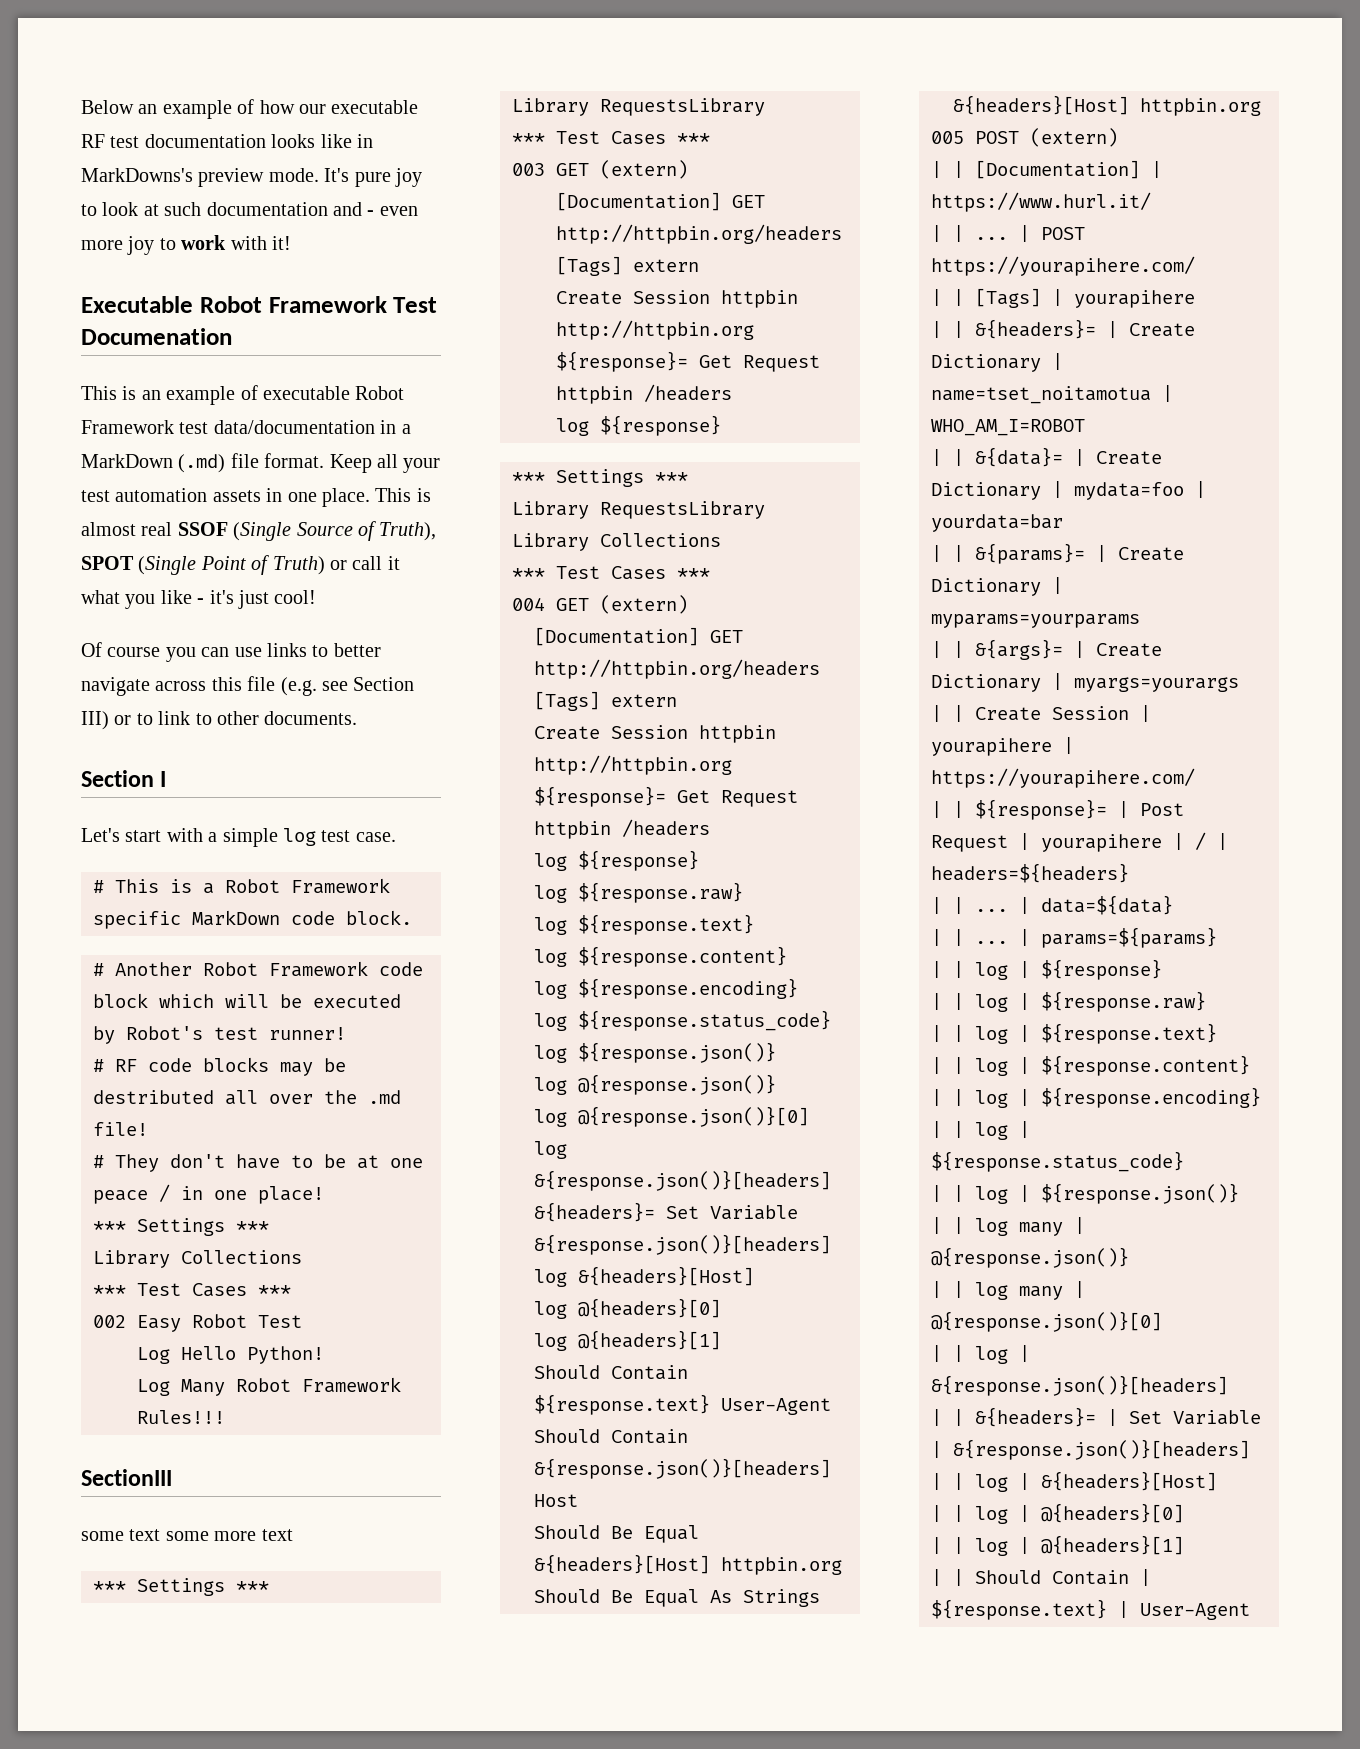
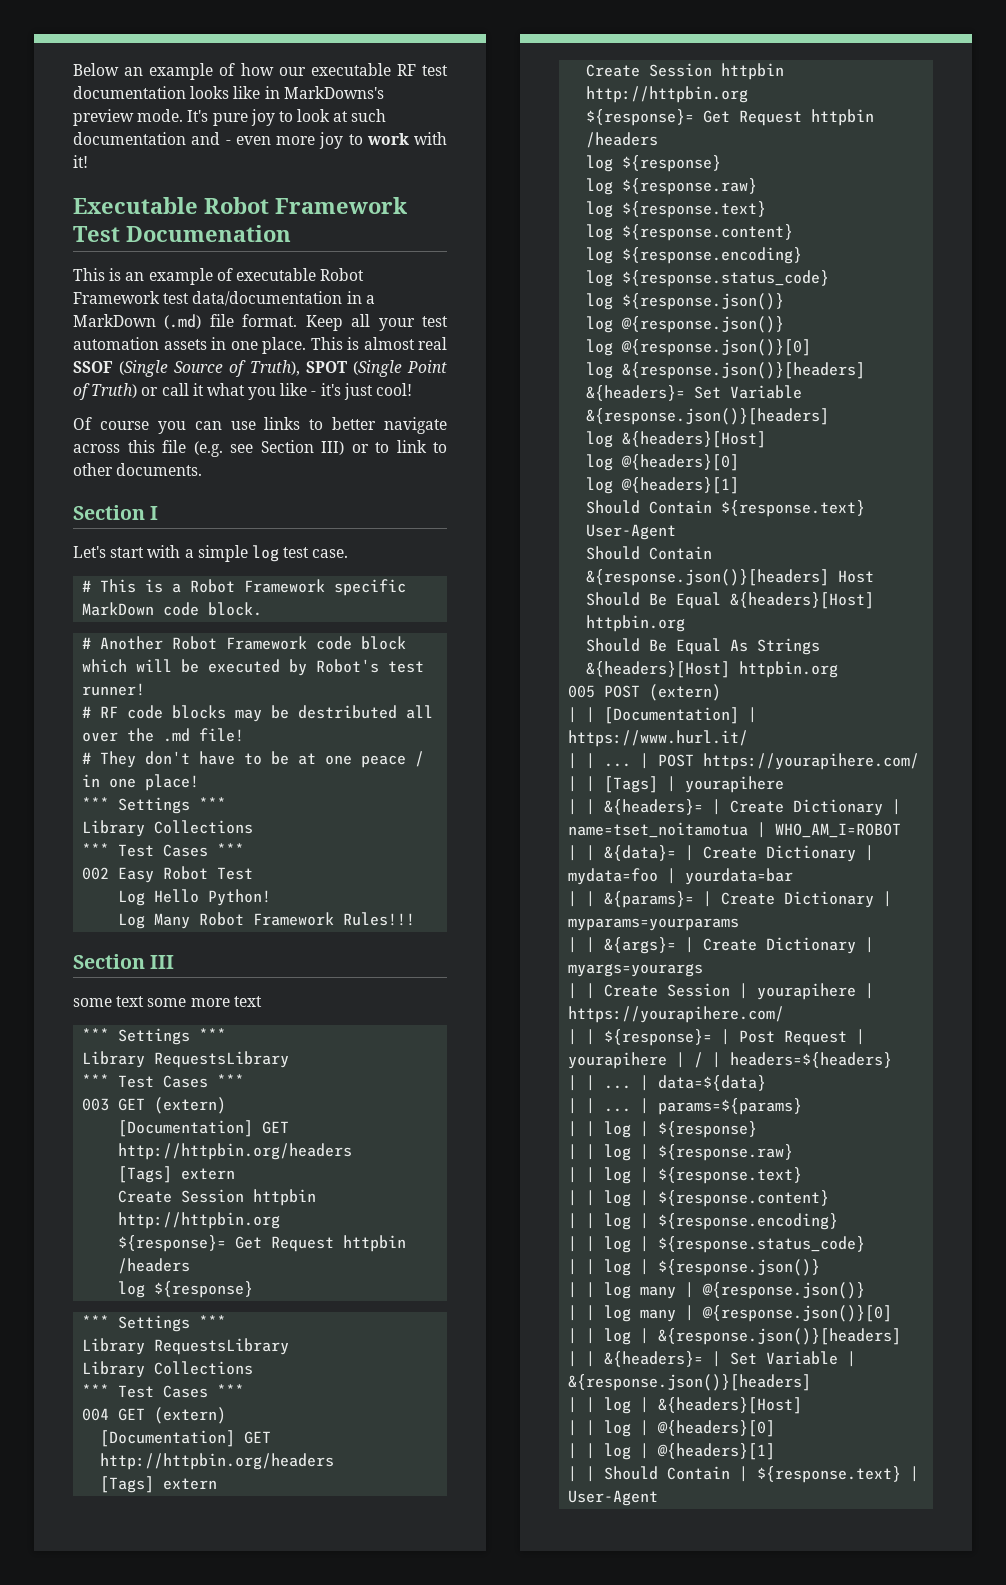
[81,1469,172,1486] SectionIII -> [73,954,175,969] Section III

